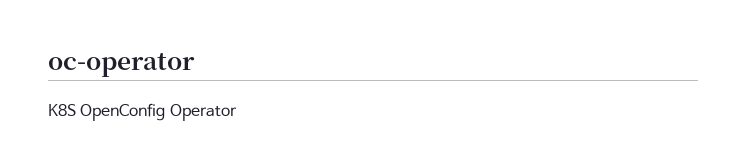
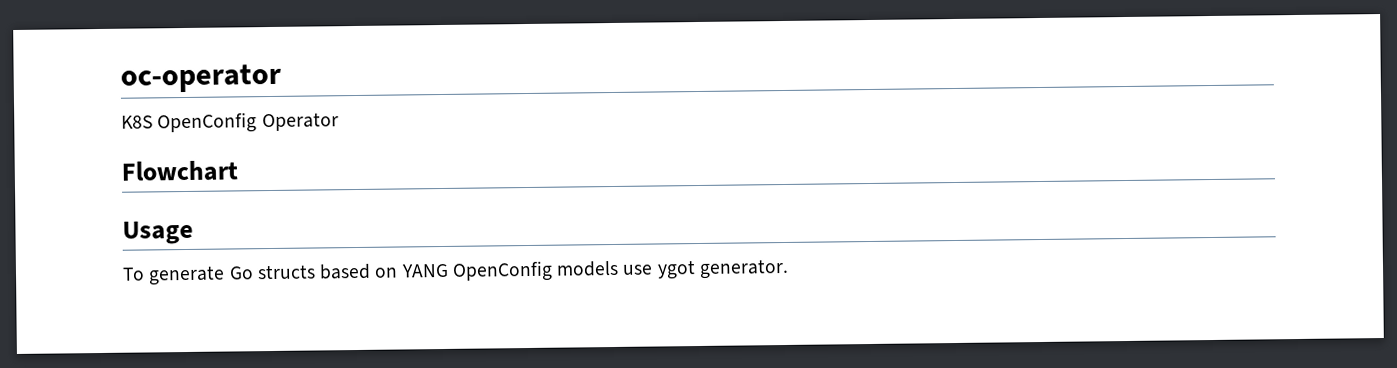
(237, 112) none -> [121,160,238,182] [122,220,193,245] [122,258,789,286] // Flowchart // Usage // To generate Go structs based on YANG OpenConfig models use ygot generator.

